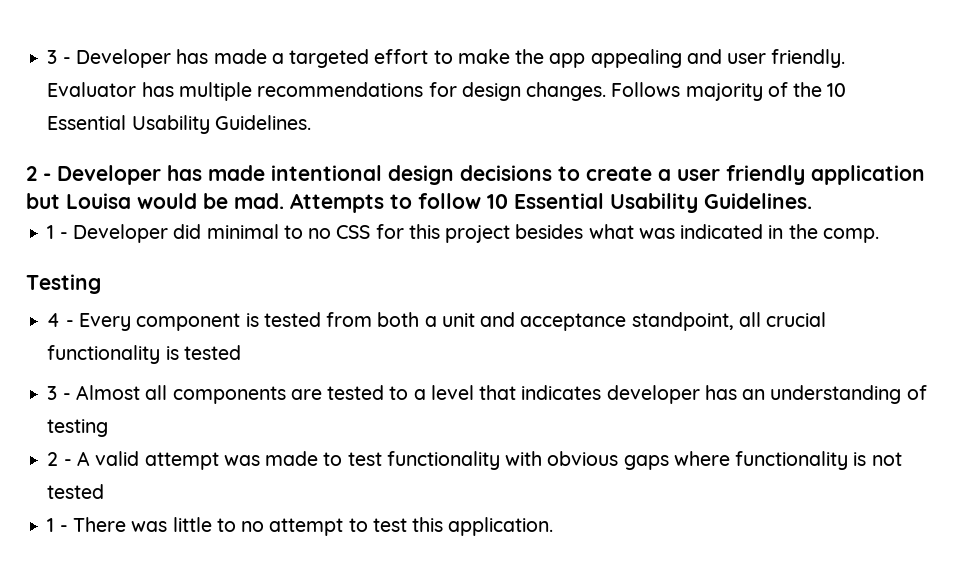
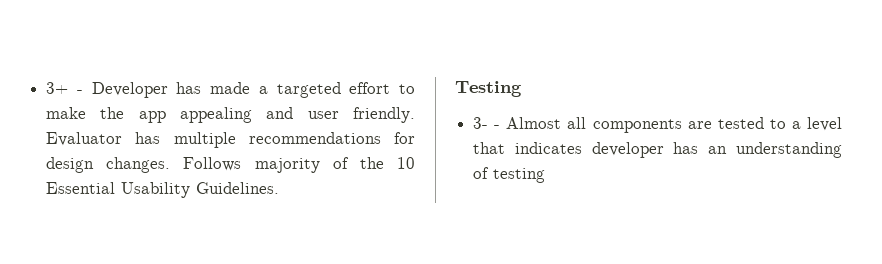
[47,50,58,64] 3 -> [46,82,69,94] 3+
[26,165,925,185] [26,193,812,213] [47,224,879,243] [26,274,101,294] [47,312,827,331] [47,345,241,364] [47,386,58,400] 2 - Developer has made intentional design decisions to create a user friendly application but Louisa would be mad. Attempts to follow 10 Essential Usability Guidelines. // 1 - Developer did minimal to no CSS for this project besides what was indicated in the comp. // Testing // 4 - Every component is tested from both a unit and acceptance standpoint, all crucial functionality is tested // 3 -> [455,81,522,97] [473,117,489,129] Testing // 3-
[47,451,902,470] [47,484,105,499] [47,517,554,536] // 2 - A valid attempt was made to test functionality with obvious gaps where functionality is not tested // 1 - There was little to no attempt to test this application. -> (546, 175) none

